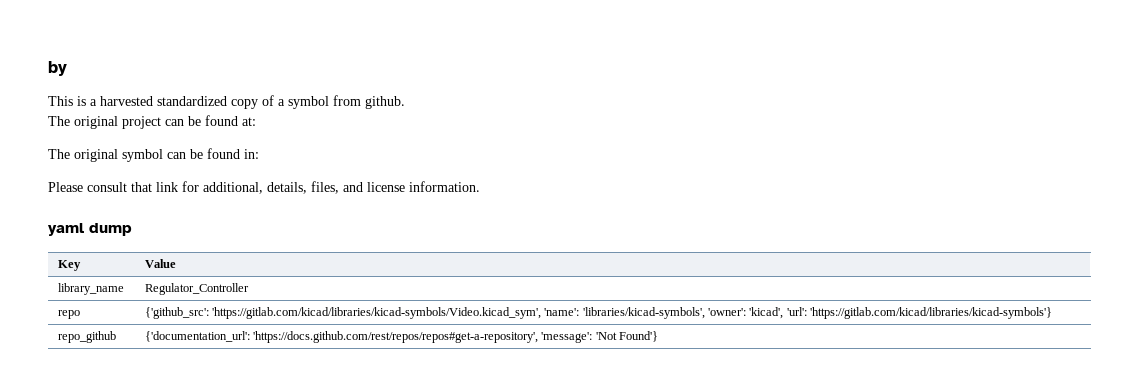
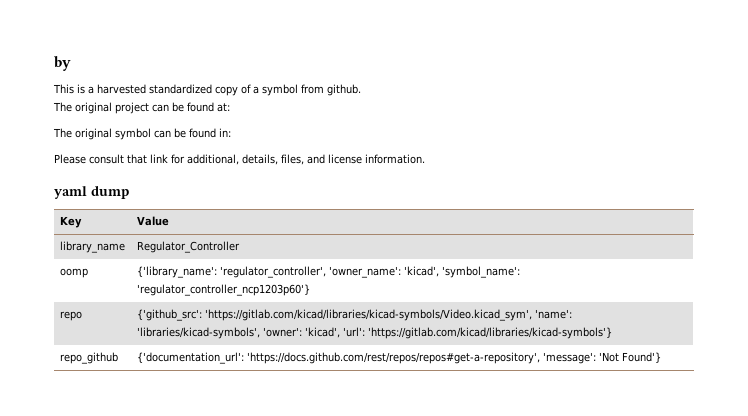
(249, 289) none -> [59,268,88,278] [136,266,520,278] [136,284,310,296] // oomp | {'library_name': 'regulator_controller', 'owner_name': 'kicad', 'symbol_name': 'regulator_controller_ncp1203p60'}

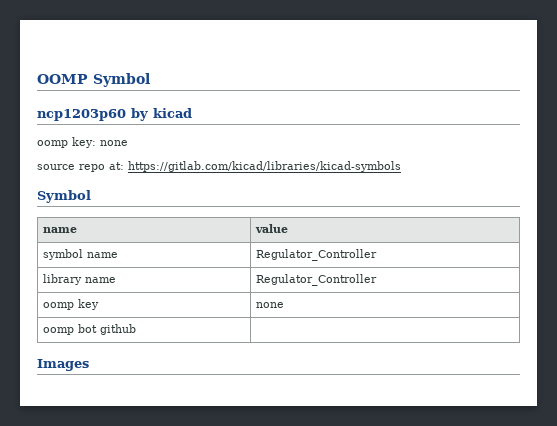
[54,56,71,71] [53,84,361,96] [53,102,230,114] [53,128,231,140] [54,154,425,165] [54,186,129,199] [59,216,82,228] [136,216,169,226] [59,241,125,253] [136,241,240,253] [59,268,88,278] [136,266,520,278] [136,284,310,296] [59,311,82,321] [136,309,572,321] [136,327,612,339] [59,352,118,364] [136,352,661,364] by // This is a harvested standardized copy of a symbol from github. // The original project can be found at: // The original symbol can be found in: // Please consult that link for additional, details, files, and license information. // yaml dump // Key | Value // library_name | Regulator_Controller // oomp | {'library_name': 'regulator_controller', 'owner_name': 'kicad', 'symbol_name': 'regulator_controller_ncp1203p60'} // repo | {'github_src': 'https://gitlab.com/kicad/libraries/kicad-symbols/Video.kicad_sym', 'name': 'libraries/kicad-symbols', 'owner': 'kicad', 'url': 'https://gitlab.com/kicad/libraries/kicad-symbols'} // repo_github | {'documentation_url': 'https://docs.github.com/rest/repos/repos#get-a-repository', 'message': 'Not Found'} -> [37,73,150,87] [37,108,192,121] [37,137,128,148] [37,161,401,172] [37,190,91,203] [43,227,78,233] [255,224,289,233] [43,249,119,260] [256,249,378,261] [43,274,117,285] [256,274,378,286] [43,299,100,310] [256,302,285,308] [43,324,137,335] [37,359,89,371] OOMP Symbol // ncp1203p60 by kicad // oomp key: none // source repo at: https://gitlab.com/kicad/libraries/kicad-symbols // Symbol // name | value // symbol name | Regulator_Controller // library name | Regulator_Controller // oomp key | none // oomp bot github | // Images

